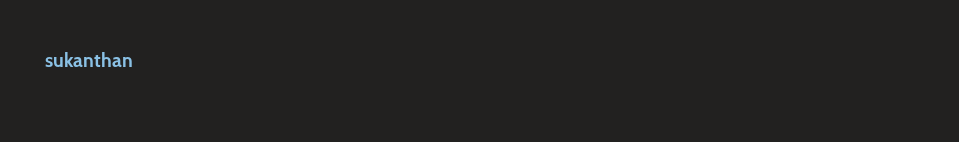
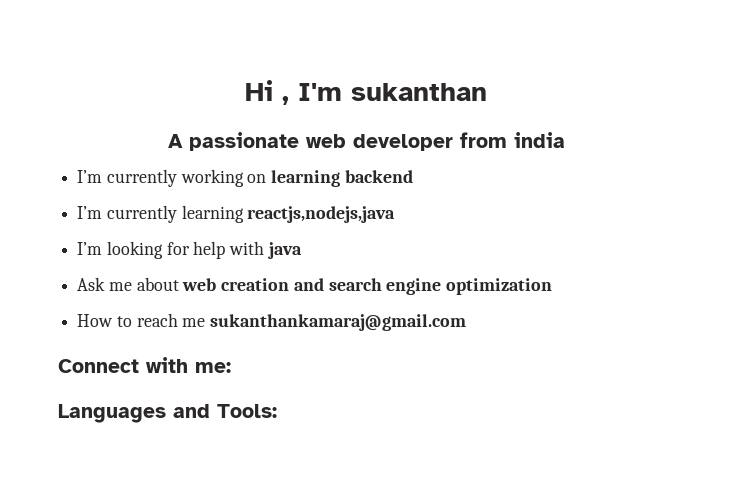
[45,52,133,67] sukanthan -> [245,80,487,105] [167,132,565,151] [77,169,413,187] [77,205,396,223] [77,241,302,259] [77,277,553,295] [77,313,467,331] [58,357,231,373] [58,404,277,423] Hi , I'm sukanthan // A passionate web developer from india // I’m currently working on learning backend // I’m currently learning reactjs,nodejs,java // I’m looking for help with java // Ask me about web creation and search engine optimization // How to reach me sukanthankamaraj@gmail.com // Connect with me: // Languages and Tools:

